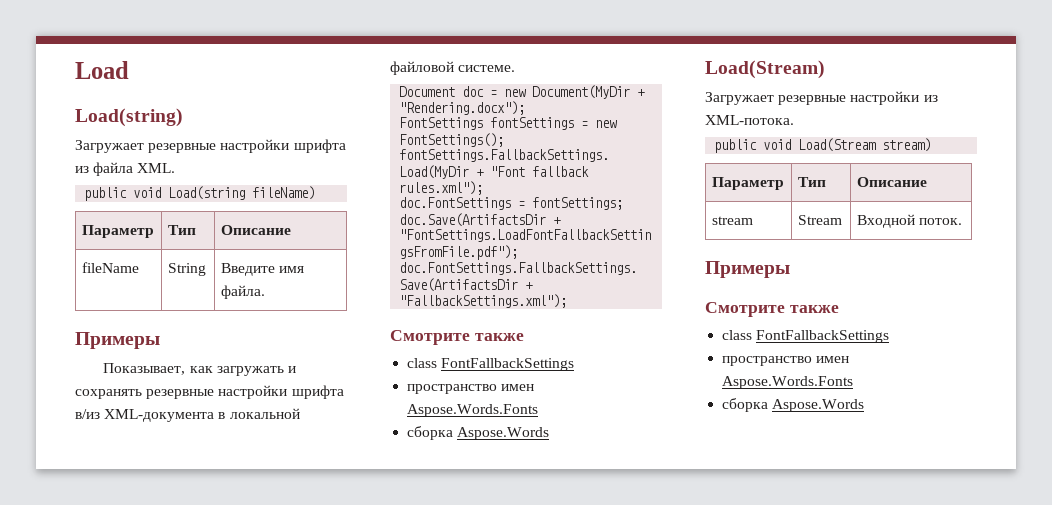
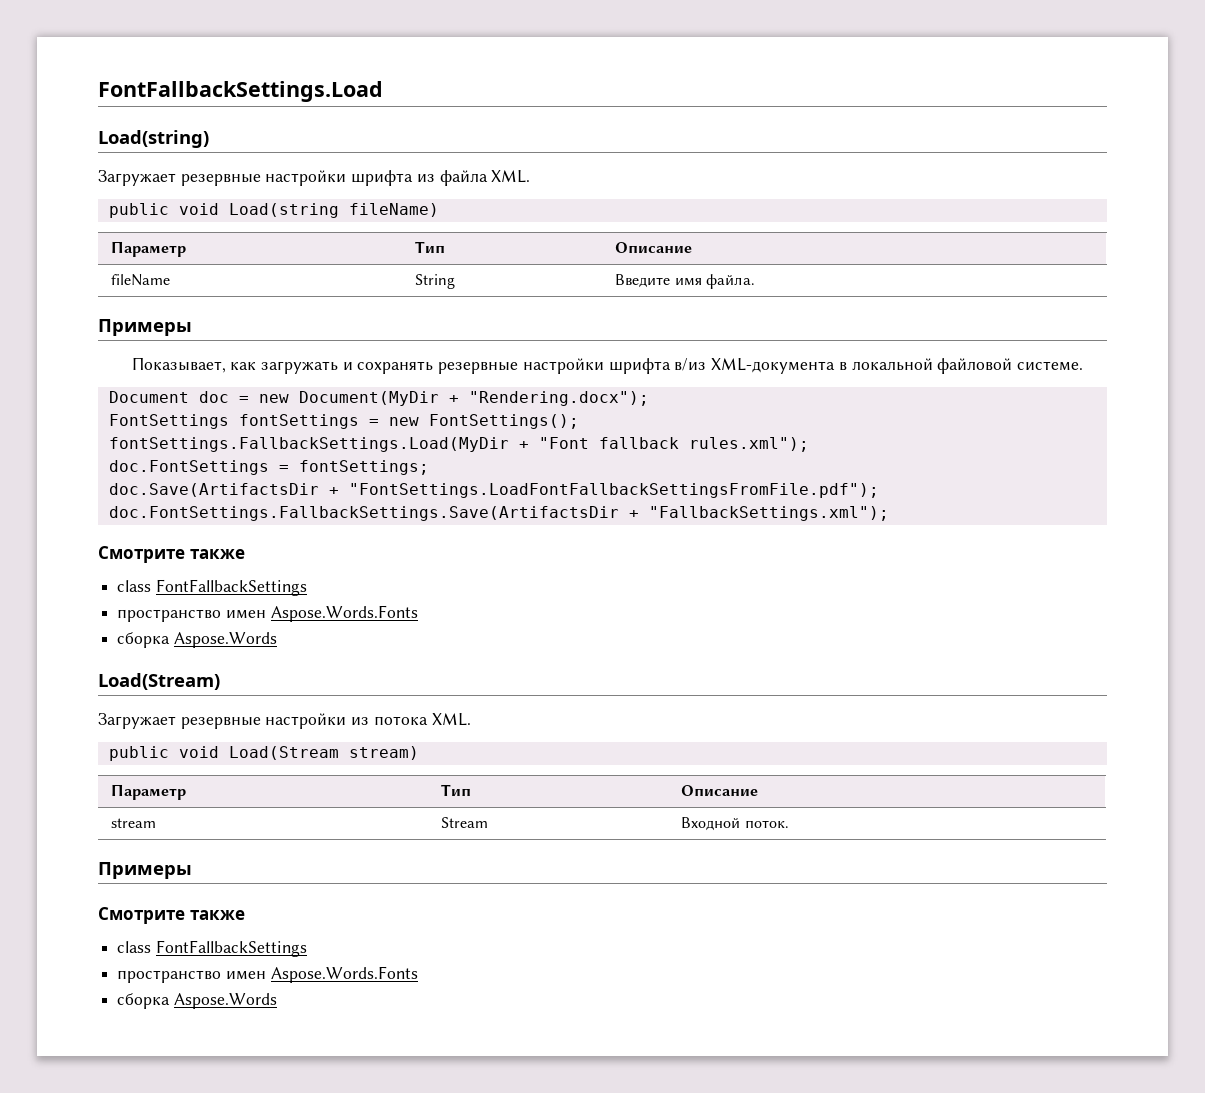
[75,61,129,79] Load -> [98,81,383,102] FontFallbackSettings.Load
[705,115,794,125] XML-потока. -> [373,713,471,726] потока XML.

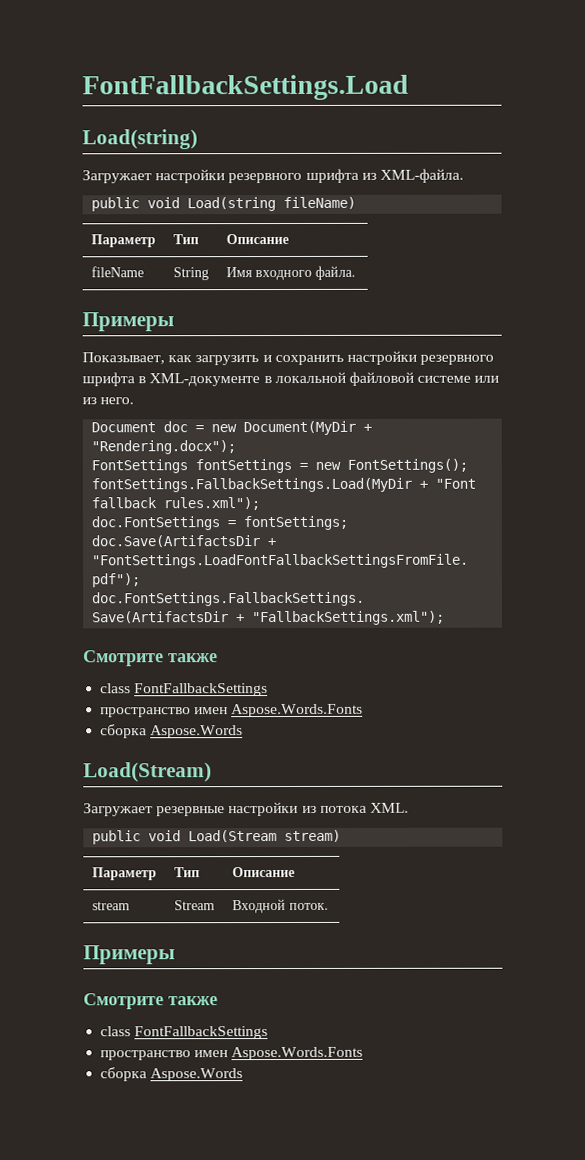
[180,170,531,186] резервные настройки шрифта из файла XML. -> [155,168,464,184] настройки резервного шрифта из XML-файла.
[615,274,702,288] Введите имя -> [225,267,312,281] Имя входного
[261,358,1084,374] загружать и сохранять резервные настройки шрифта в/из XML-документа в локальной файловой системе. -> [195,350,495,366] [82,371,500,387] [82,397,135,405] загрузить и сохранить настройки резервного шрифта в XML-документе в локальной файловой системе или из него.

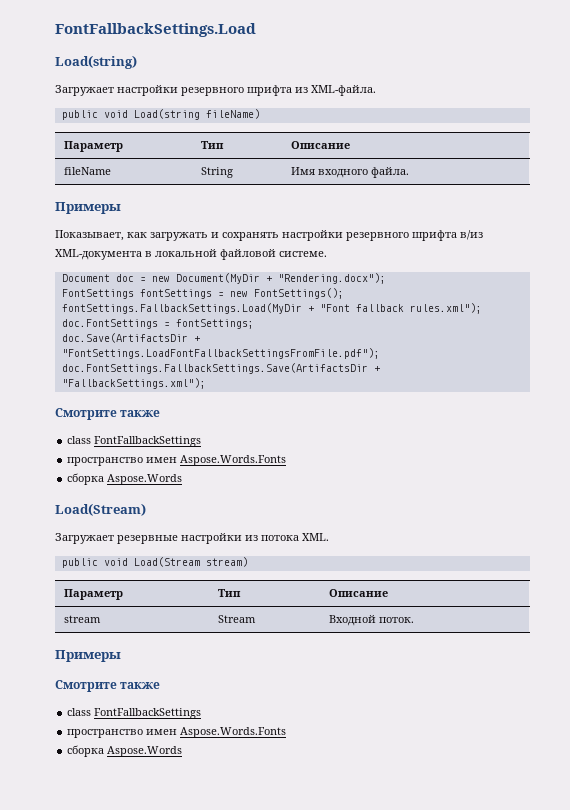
[195,350,495,366] [82,372,261,387] загрузить и сохранить настройки резервного шрифта в XML-документе -> [150,230,483,241] [55,249,142,260] загружать и сохранять настройки резервного шрифта в/из XML-документа
[417,375,500,383] [82,397,135,405] системе или из него. -> [279,251,327,257] системе.

